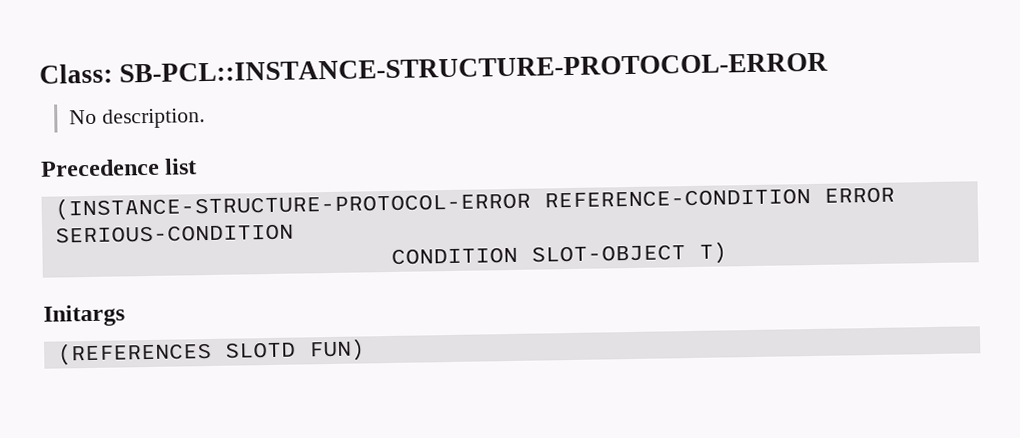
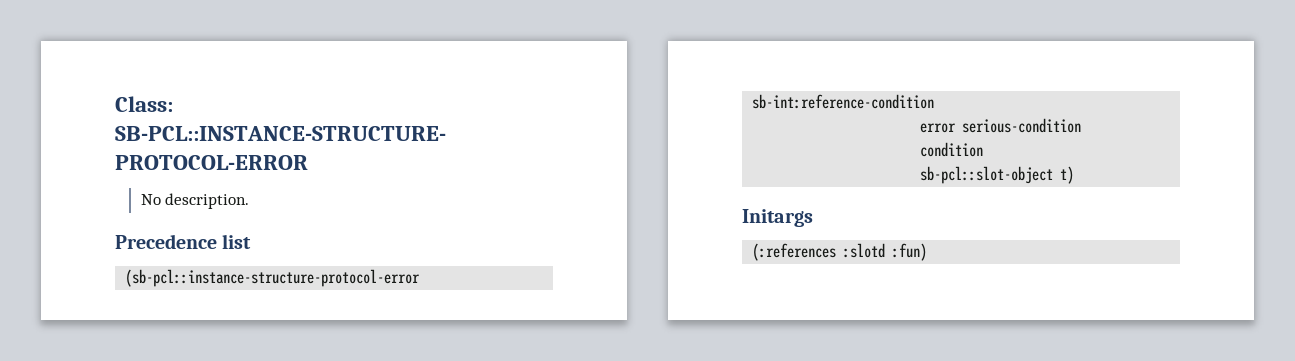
[53,186,895,221] [54,223,294,244] [390,241,728,265] [43,304,125,327] [56,338,366,366] (INSTANCE-STRUCTURE-PROTOCOL-ERROR REFERENCE-CONDITION ERROR SERIOUS-CONDITION // CONDITION SLOT-OBJECT T) // Initargs // (REFERENCES SLOTD FUN) -> [125,269,421,287] [752,94,935,109] [920,118,1082,133] [920,142,984,157] [920,166,1075,184] [742,209,813,227] [752,243,928,261] (sb-pcl::instance-structure-protocol-error sb-int:reference-condition // error serious-condition // condition // sb-pcl::slot-object t) // Initargs // (:references :slotd :fun)

